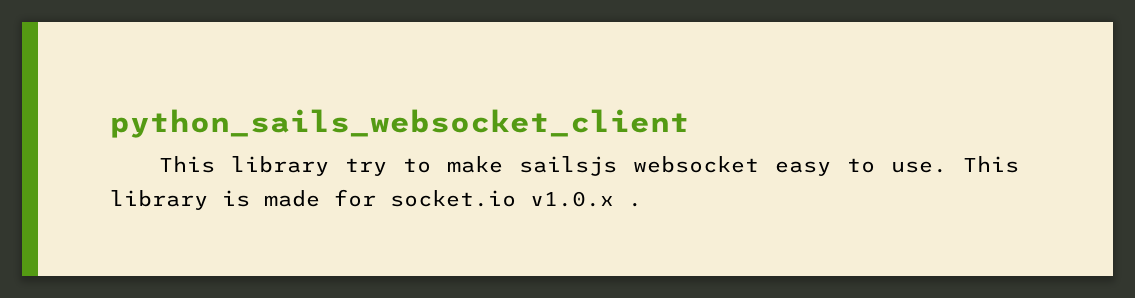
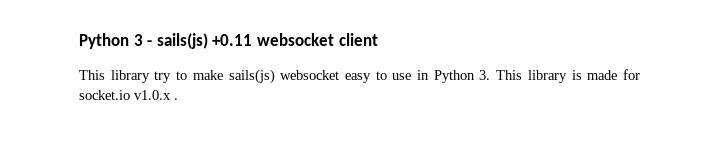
[110,109,690,138] python_sails_websocket_client -> [79,33,378,49] Python 3 - sails(js) +0.11 websocket client
[518,156,617,176] sailsjs -> [228,69,275,84] sails(js)
[890,161,947,173] use. -> [392,70,491,83] use in Python 3.

